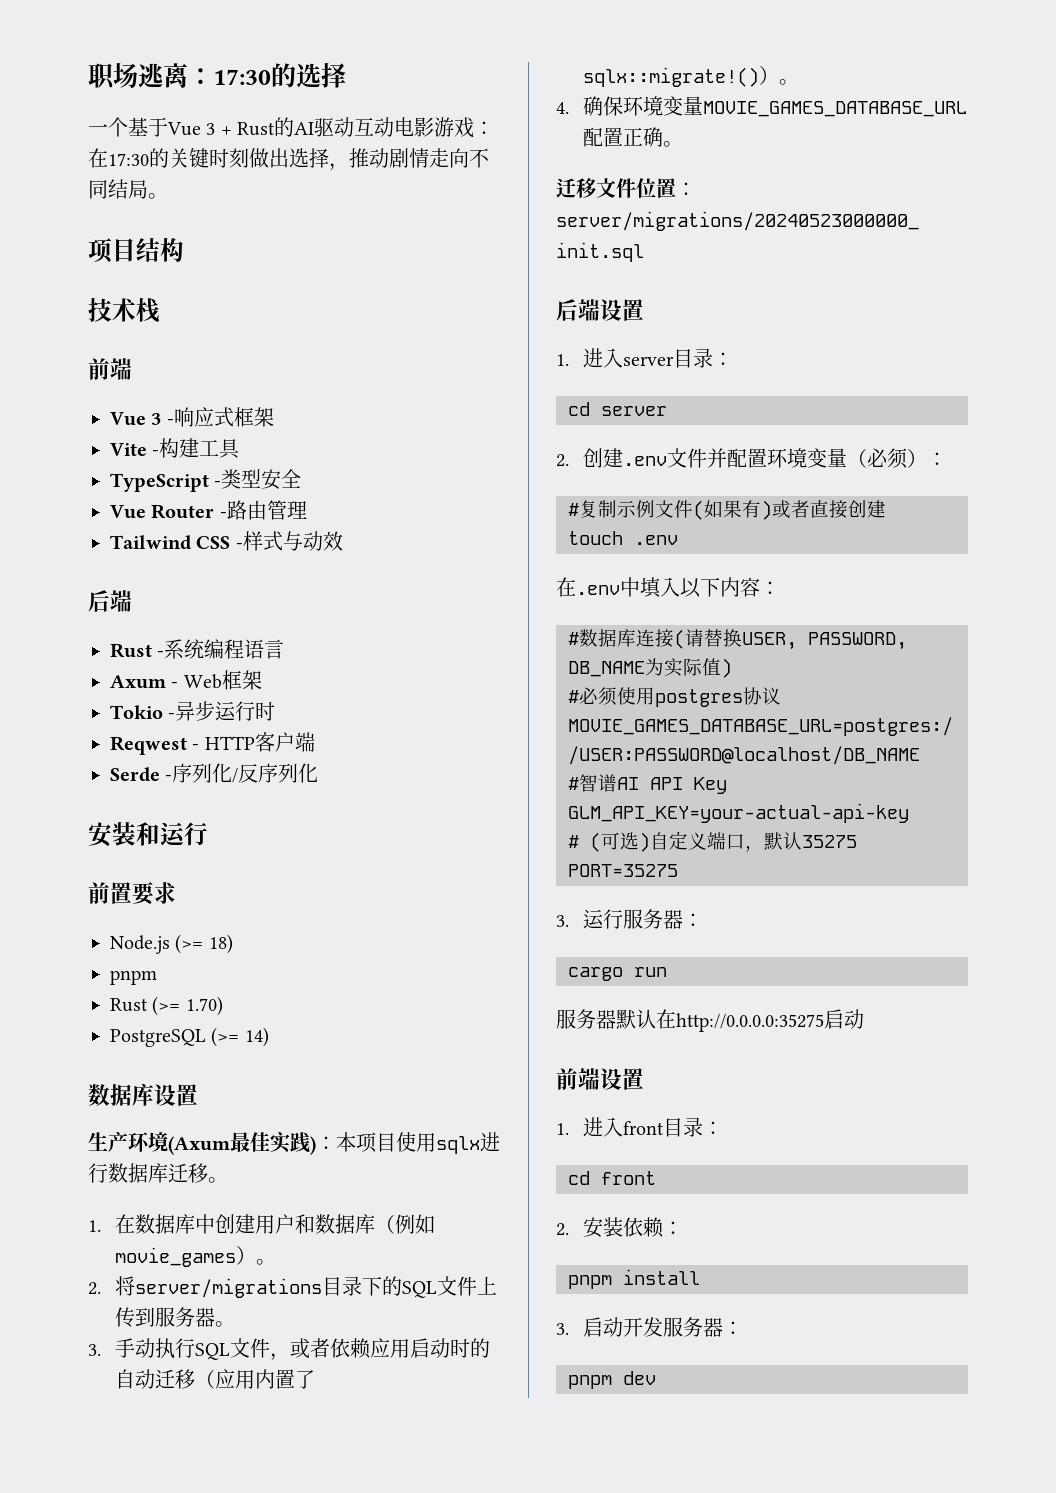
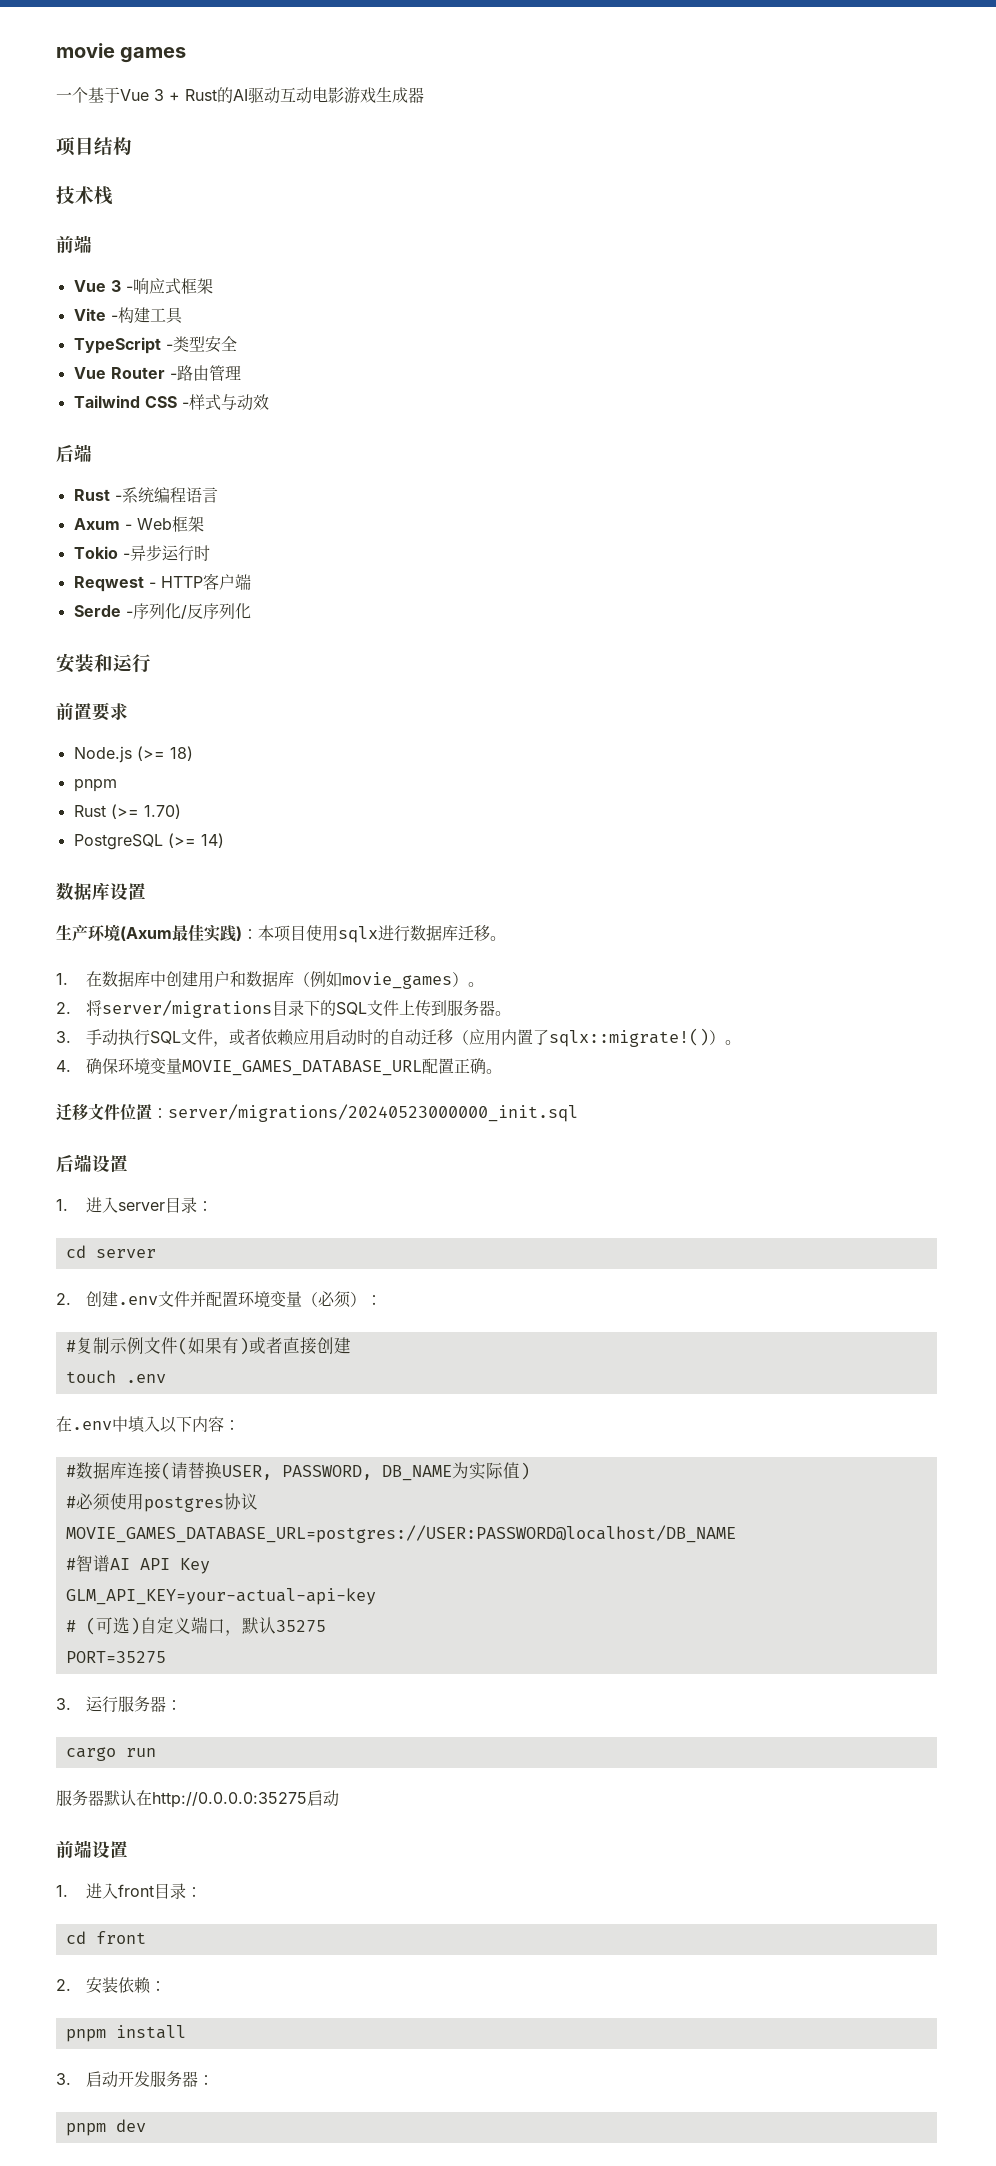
[88,63,346,90] 职场逃离：17:30的选择 -> [56,43,187,63] movie games
[474,121,495,135] [88,148,489,171] [88,179,168,199] ：在17:30的关键时刻做出选择，推动剧情走向不同结局。 -> [376,87,424,103] 生成器

